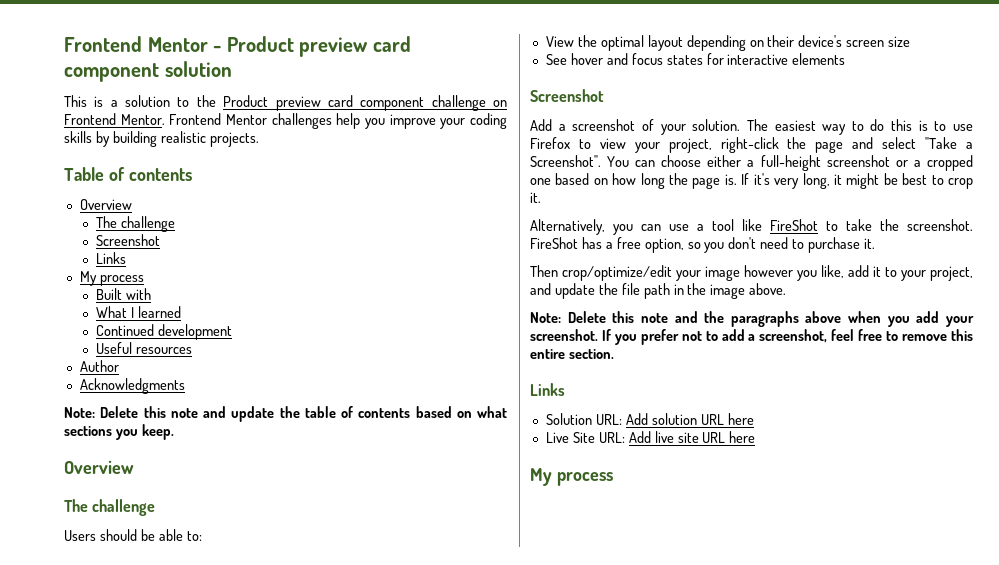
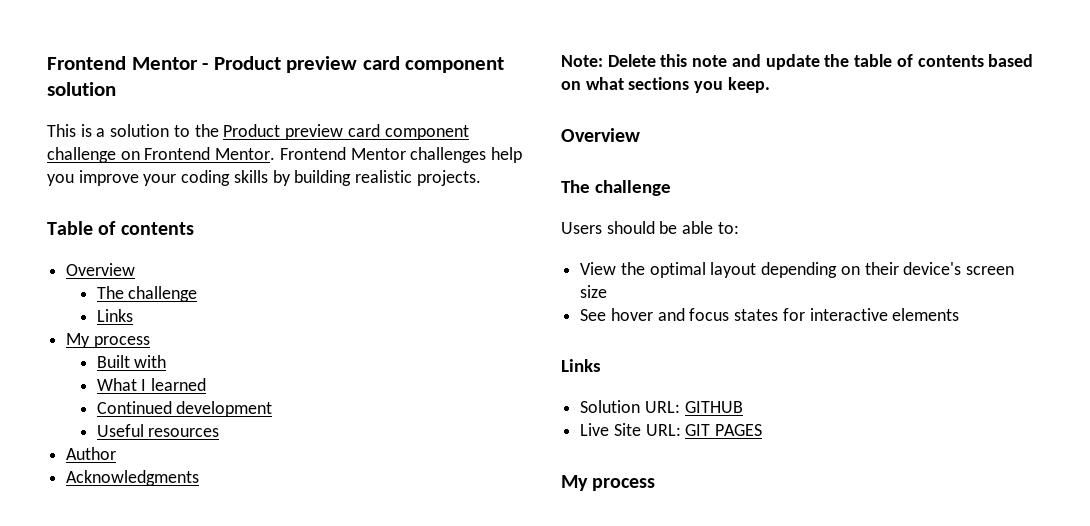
[96,234,161,246] // Screenshot -> (198, 294) none
[530,89,604,102] [530,119,974,135] [530,137,973,153] [530,155,973,171] [530,173,974,189] [530,192,541,203] [530,219,973,235] [530,237,876,253] [530,265,973,281] [530,283,787,299] [530,311,974,327] [530,329,973,345] [530,349,614,359] // Screenshot // Add a screenshot of your solution. The easiest way to do this is to use Firefox to view your project, right-click the page and select "Take a Screenshot". You can choose either a full-height screenshot or a cropped one based on how long the page is. If it's very long, it might be best to crop it. // Alternatively, you can use a tool like FireShot to take the screenshot. FireShot has a free option, so you don't need to purchase it. // Then crop/optimize/edit your image however you like, add it to your project, and update the file path in the image above. // Note: Delete this note and the paragraphs above when you add your screenshot. If you prefer not to add a screenshot, feel free to remove this entire section. -> (960, 314) none
[625,413,754,425] Add solution URL here -> [684,401,743,413] GITHUB
[628,431,756,443] Add live site URL here -> [685,424,763,436] GIT PAGES

